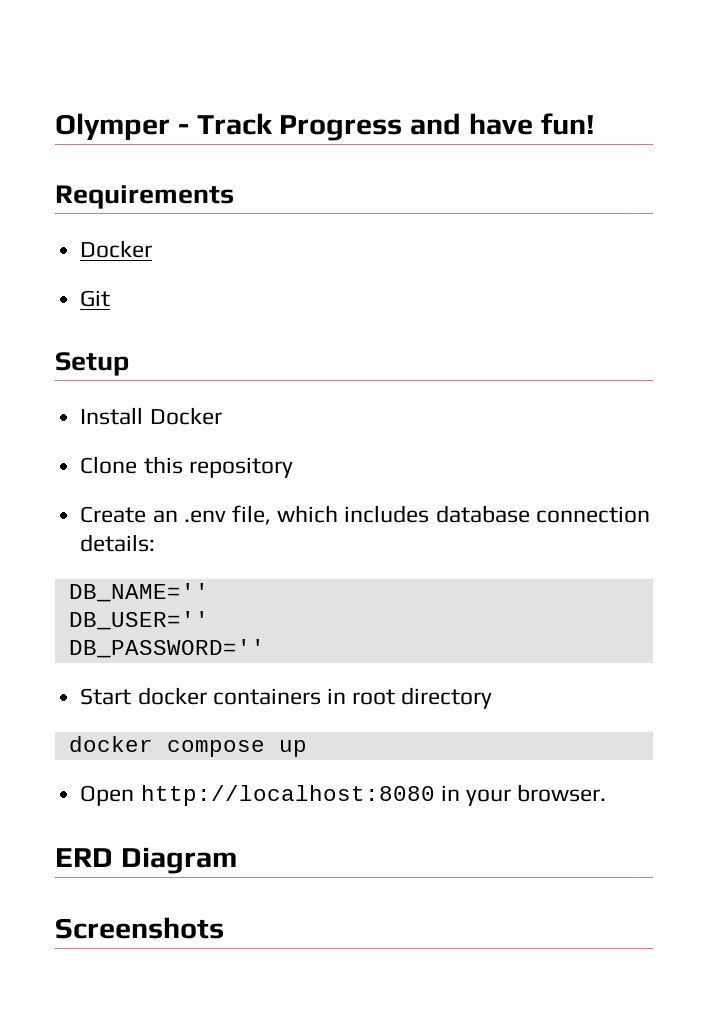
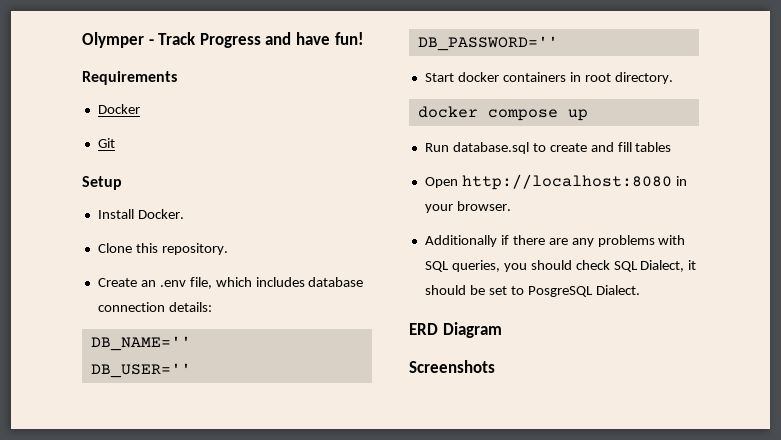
[149,407,222,425] Docker -> [137,209,184,219] Docker.
[188,457,293,478] repository -> [161,243,228,255] repository.
[401,687,493,709] directory -> [614,72,673,84] directory.
(307, 748) none -> [424,142,672,154] // Run database.sql to create and fill tables
(607, 793) none -> [424,235,686,247] [424,260,697,272] [424,285,640,297] // Additionally if there are any problems with SQL queries, you should check SQL Dialect, it should be set to PosgreSQL Dialect.

